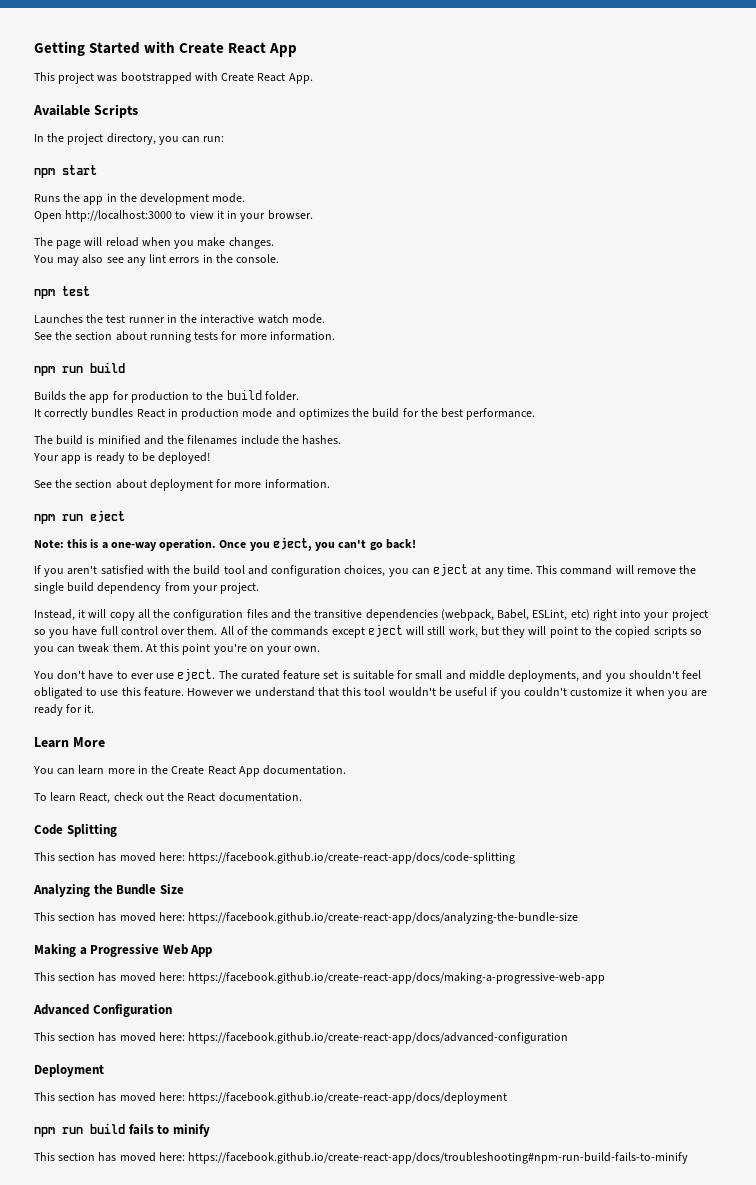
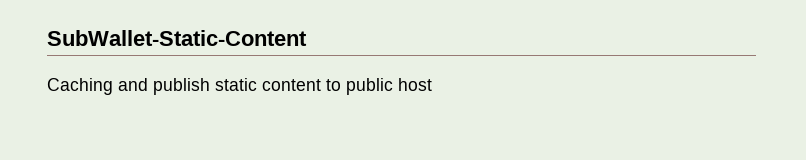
[34,41,298,57] [34,72,313,84] [33,104,138,118] [34,133,225,145] [34,165,97,178] [34,193,246,205] [34,210,313,222] [34,237,274,249] [33,254,280,266] [34,286,90,299] [34,314,325,324] [34,331,335,343] [34,362,125,376] [34,390,299,403] [34,408,536,420] [34,435,342,445] [33,452,211,464] [34,479,330,491] [34,510,125,524] [34,537,416,551] [34,564,697,577] [34,582,260,594] [34,609,708,621] [34,625,702,638] [34,643,321,655] [33,669,702,682] [34,687,708,699] [34,704,95,716] [34,737,105,748] [33,765,347,777] [34,792,302,804] [34,824,117,837] [34,852,516,864] [33,884,184,897] [34,912,579,924] [34,944,213,957] [34,972,606,984] [33,1004,172,1017] [34,1032,569,1044] [34,1064,104,1077] [34,1092,508,1104] [34,1123,210,1137] [34,1152,689,1164] Getting Started with Create React App // This project was bootstrapped with Create React App. // Available Scripts // In the project directory, you can run: // npm start // Runs the app in the development mode. // Open http://localhost:3000 to view it in your browser. // The page will reload when you make changes. // You may also see any lint errors in the console. // npm test // Launches the test runner in the interactive watch mode. // See the section about running tests for more information. // npm run build // Builds the app for production to the build folder. // It correctly bundles React in production mode and optimizes the build for the best performance. // The build is minified and the filenames include the hashes. // Your app is ready to be deployed! // See the section about deployment for more information. // npm run eject // Note: this is a one-way operation. Once you eject, you can't go back! // If you aren't satisfied with the build tool and configuration choices, you can eject at any time. This command will remove the single build dependency from your project. // Instead, it will copy all the configuration files and the transitive dependencies (webpack, Babel, ESLint, etc) right into your project so you have full control over them. All of the commands except eject will still work, but they will point to the copied scripts so you can tweak them. At this point you're on your own. // You don't have to ever use eject. The curated feature set is suitable for small and middle deployments, and you shouldn't feel obligated to use this feature. However we understand that this tool wouldn't be useful if you couldn't customize it when you are ready for it. // Learn More // You can learn more in the Create React App documentation. // To learn React, check out the React documentation. // Code Splitting // This section has moved here: https://facebook.github.io/create-react-app/docs/code-splitting // Analyzing the Bundle Size // This section has moved here: https://facebook.github.io/create-react-app/docs/analyzing-the-bundle-size // Making a Progressive Web App // This section has moved here: https://facebook.github.io/create-react-app/docs/making-a-progressive-web-app // Advanced Configuration // This section has moved here: https://facebook.github.io/create-react-app/docs/advanced-configuration // Deployment // This section has moved here: https://facebook.github.io/create-react-app/docs/deployment // npm run build fails to minify // This section has moved here: https://facebook.github.io/create-react-app/docs/troubleshooting#npm-run-build-fails-to-minify -> [47,30,307,46] [47,78,432,95] SubWallet-Static-Content // Caching and publish static content to public host

